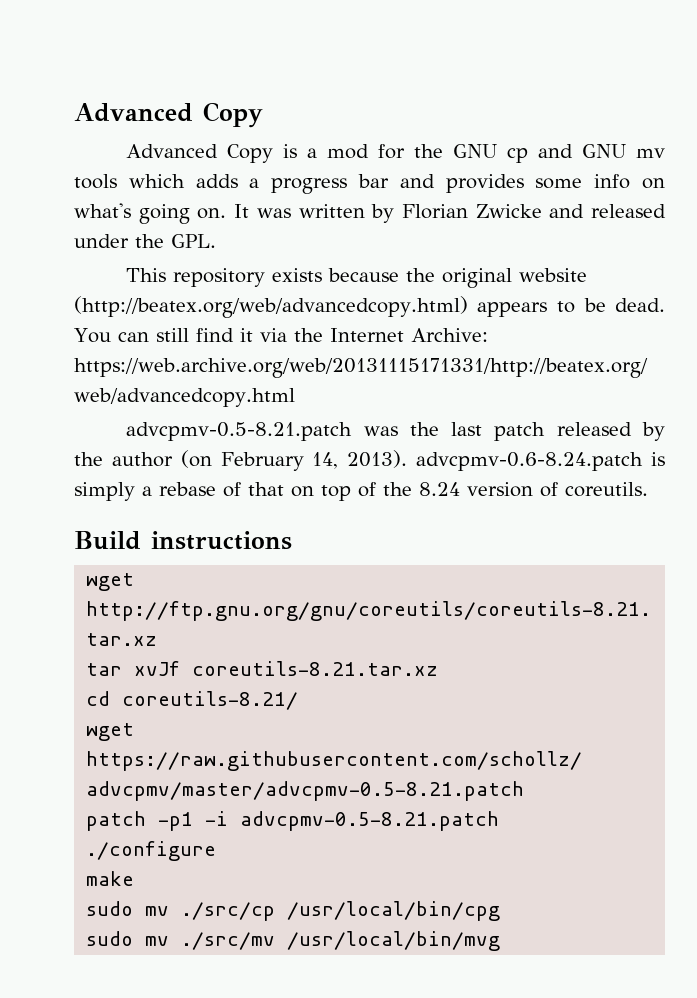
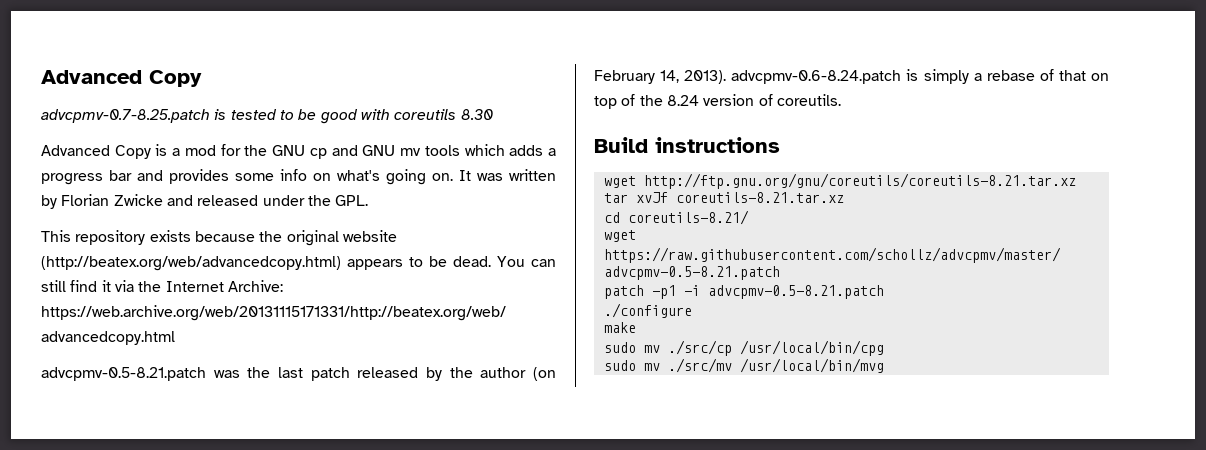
[74,102,263,128] Advanced Copy -> [41,70,202,87] [41,109,493,124] Advanced Copy // advcpmv-0.7-8.25.patch is tested to be good with coreutils 8.30

